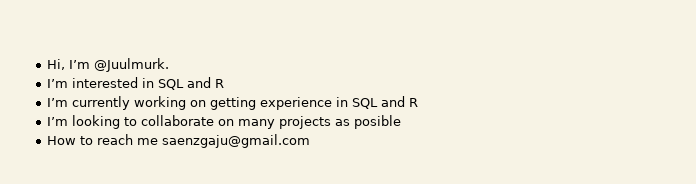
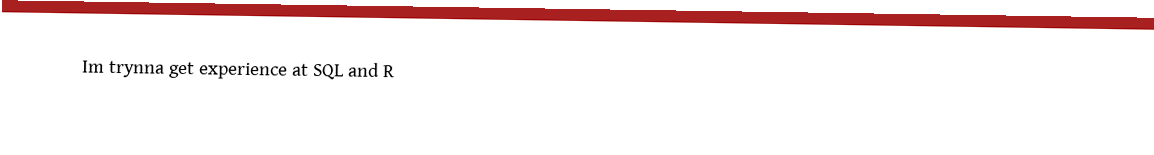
[46,58,169,72] [46,77,224,90] [46,96,418,110] [46,115,401,129] [46,134,310,148] Hi, I’m @Juulmurk. // I’m interested in SQL and R // I’m currently working on getting experience in SQL and R // I’m looking to collaborate on many projects as posible // How to reach me saenzgaju@gmail.com -> [82,60,395,80] Im trynna get experience at SQL and R

